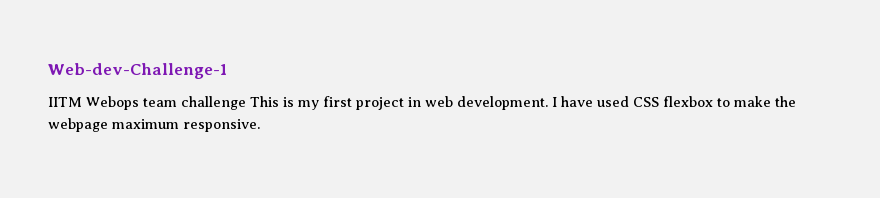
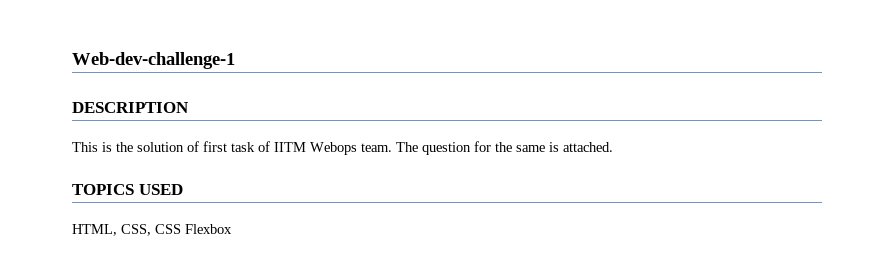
[48,63,227,79] [48,96,796,110] [48,118,260,132] Web-dev-Challenge-1 // IITM Webops team challenge This is my first project in web development. I have used CSS flexbox to make the webpage maximum responsive. -> [72,52,235,69] [72,102,189,113] [72,141,613,155] [72,184,183,195] [72,224,232,236] Web-dev-challenge-1 // DESCRIPTION // This is the solution of first task of IITM Webops team. The question for the same is attached. // TOPICS USED // HTML, CSS, CSS Flexbox

